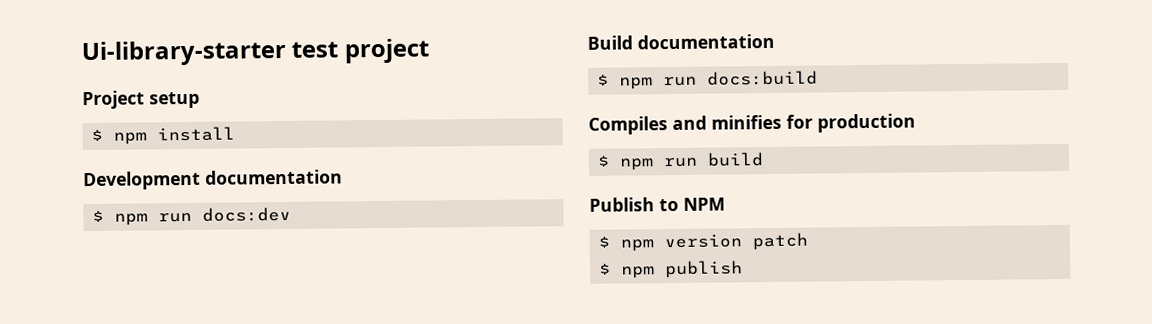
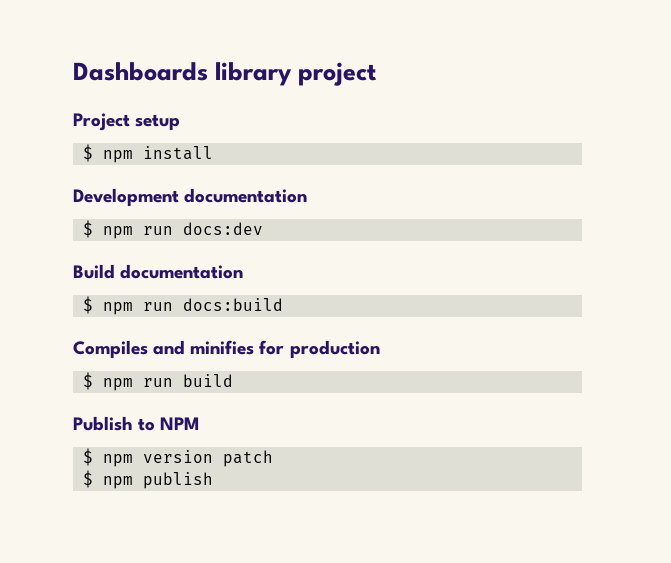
[81,39,339,67] Ui-library-starter test -> [73,62,293,86] Dashboards library

